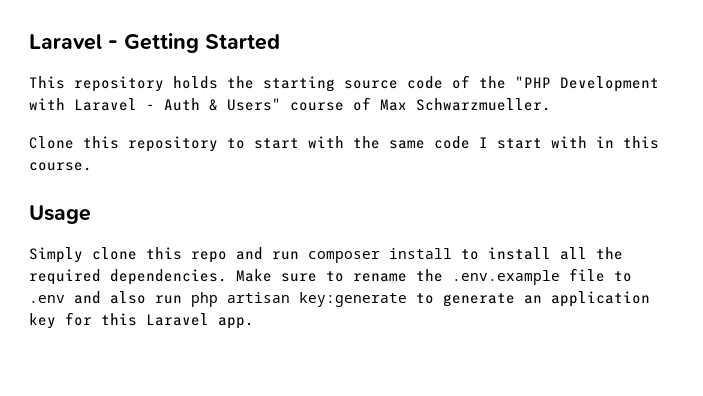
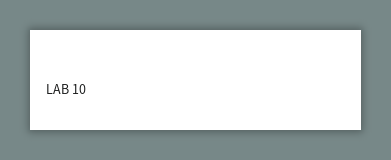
[29,33,280,53] [29,75,659,92] [29,97,551,111] [29,136,659,152] [29,162,92,171] [29,205,91,224] [29,247,623,263] [29,268,632,285] [29,291,650,307] [29,312,254,329] Laravel - Getting Started // This repository holds the starting source code of the "PHP Development with Laravel - Auth & Users" course of Max Schwarzmueller. // Clone this repository to start with the same code I start with in this course. // Usage // Simply clone this repo and run composer install to install all the required dependencies. Make sure to rename the .env.example file to .env and also run php artisan key:generate to generate an application key for this Laravel app. -> [46,84,87,94] LAB 10

